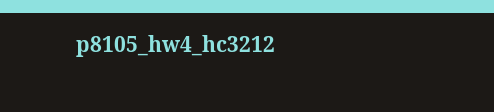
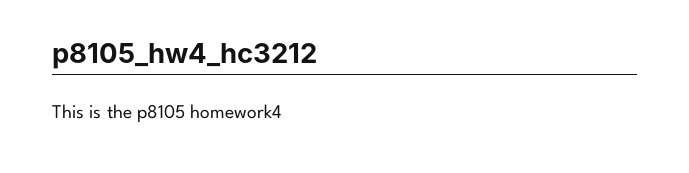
(275, 46) none -> [52,104,283,123] // This is the p8105 homework4

